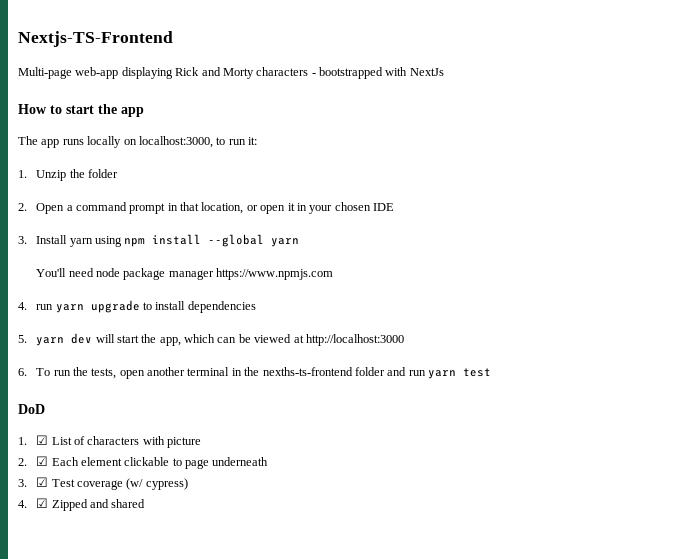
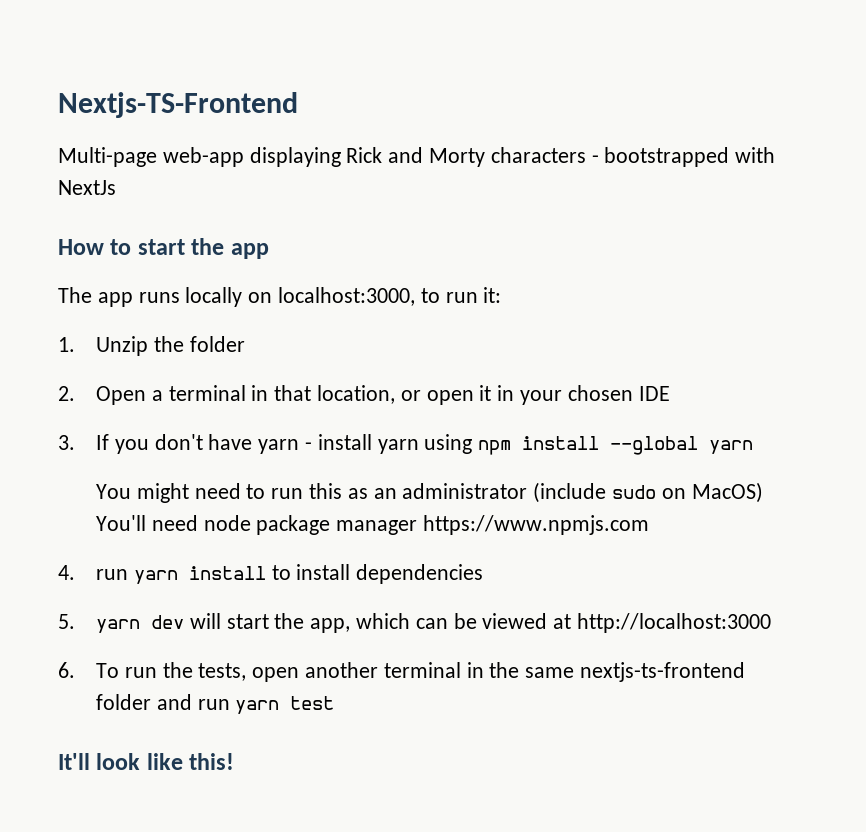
[75,202,166,214] command prompt -> [168,385,246,401] terminal
[36,235,68,244] Install -> [95,434,372,454] If you don't have yarn - install
(300, 242) none -> [95,482,763,503] You might need to run this as an administrator (include sudo on MacOS)
[90,300,140,313] upgrade -> [188,566,266,580] install
[262,367,353,376] nexths-ts-frontend -> [525,662,746,682] same nextjs-ts-frontend
[18,404,45,414] [18,435,202,448] [18,456,269,469] [18,477,188,490] [18,498,146,511] DoD // 1. ☑ List of characters with picture // 2. ☑ Each element clickable to page underneath // 3. ☑ Test coverage (w/ cypress) // 4. ☑ Zipped and shared -> [58,753,235,770] It'll look like this!

